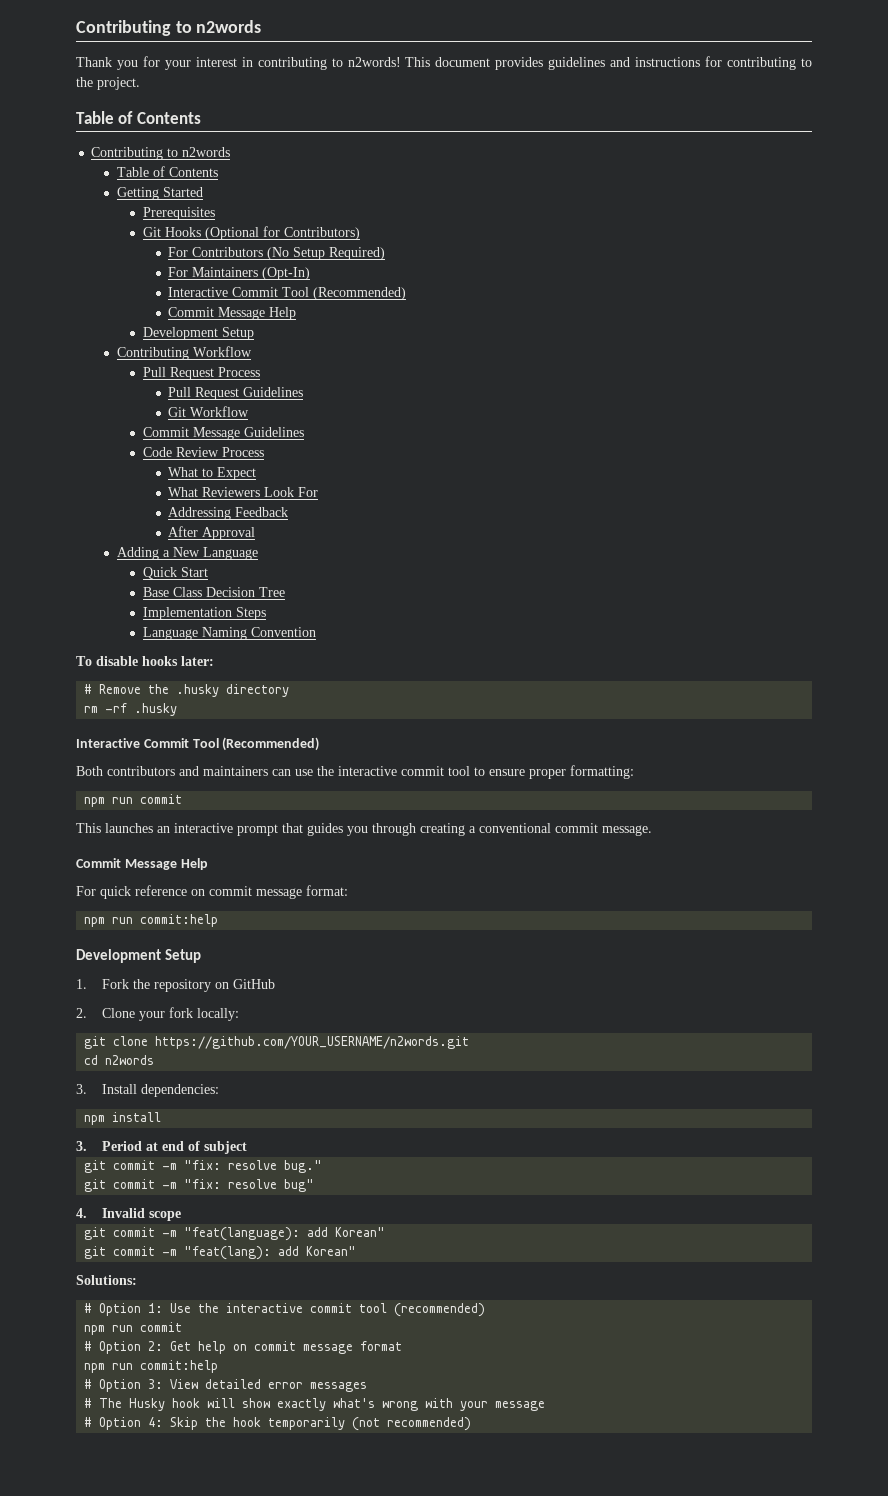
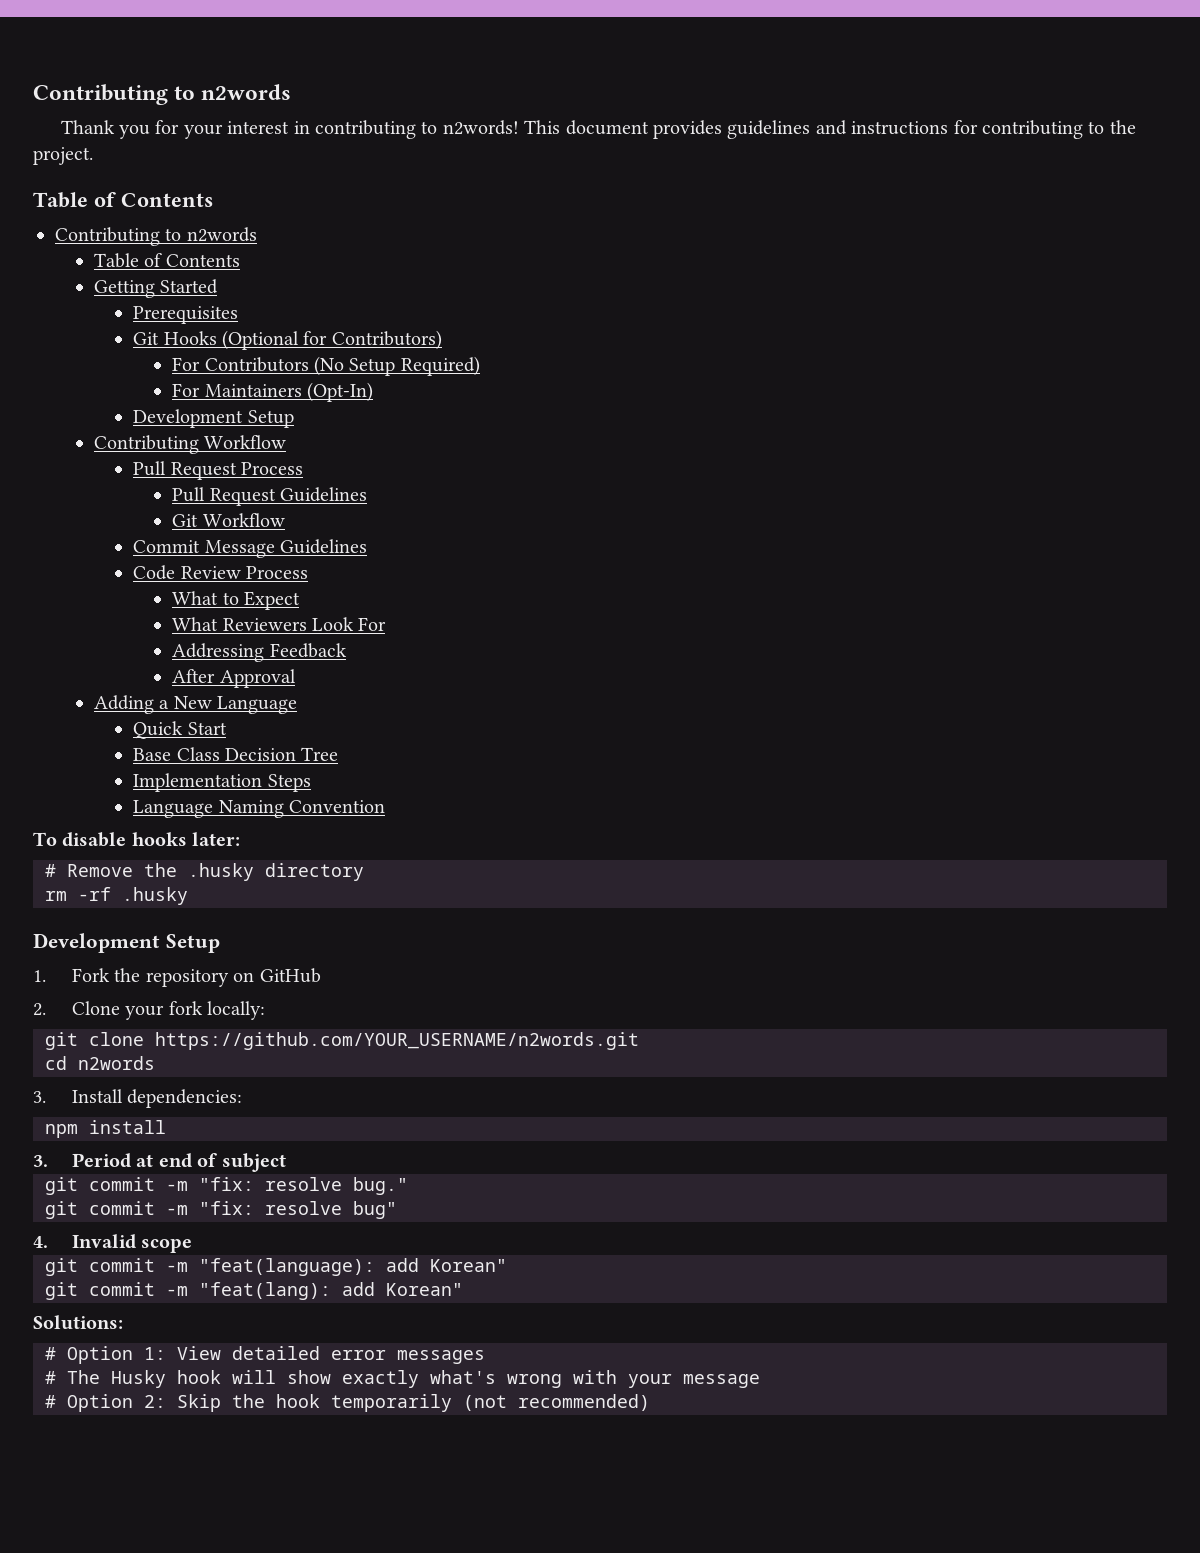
[168,287,407,300] [168,307,297,320] // Interactive Commit Tool (Recommended) // Commit Message Help -> (373, 392) none
[76,737,320,751] [76,765,634,779] [84,794,183,807] [76,823,652,836] [76,858,208,870] [76,885,348,899] [84,914,219,927] // Interactive Commit Tool (Recommended) // Both contributors and maintainers can use the interactive commit tool to ensure proper formatting: // npm run commit // This launches an interactive prompt that guides you through creating a conventional commit message. // Commit Message Help // For quick reference on commit message format: // npm run commit:help -> (188, 896) none
[170,1303,486,1317] [84,1322,183,1335] [84,1341,403,1354] [84,1360,219,1373] [84,1379,164,1392] Use the interactive commit tool (recommended) // npm run commit // # Option 2: Get help on commit message format // npm run commit:help // # Option 3: -> (166, 1353) none
[148,1417,164,1427] 4: -> [144,1395,166,1408] 2:

